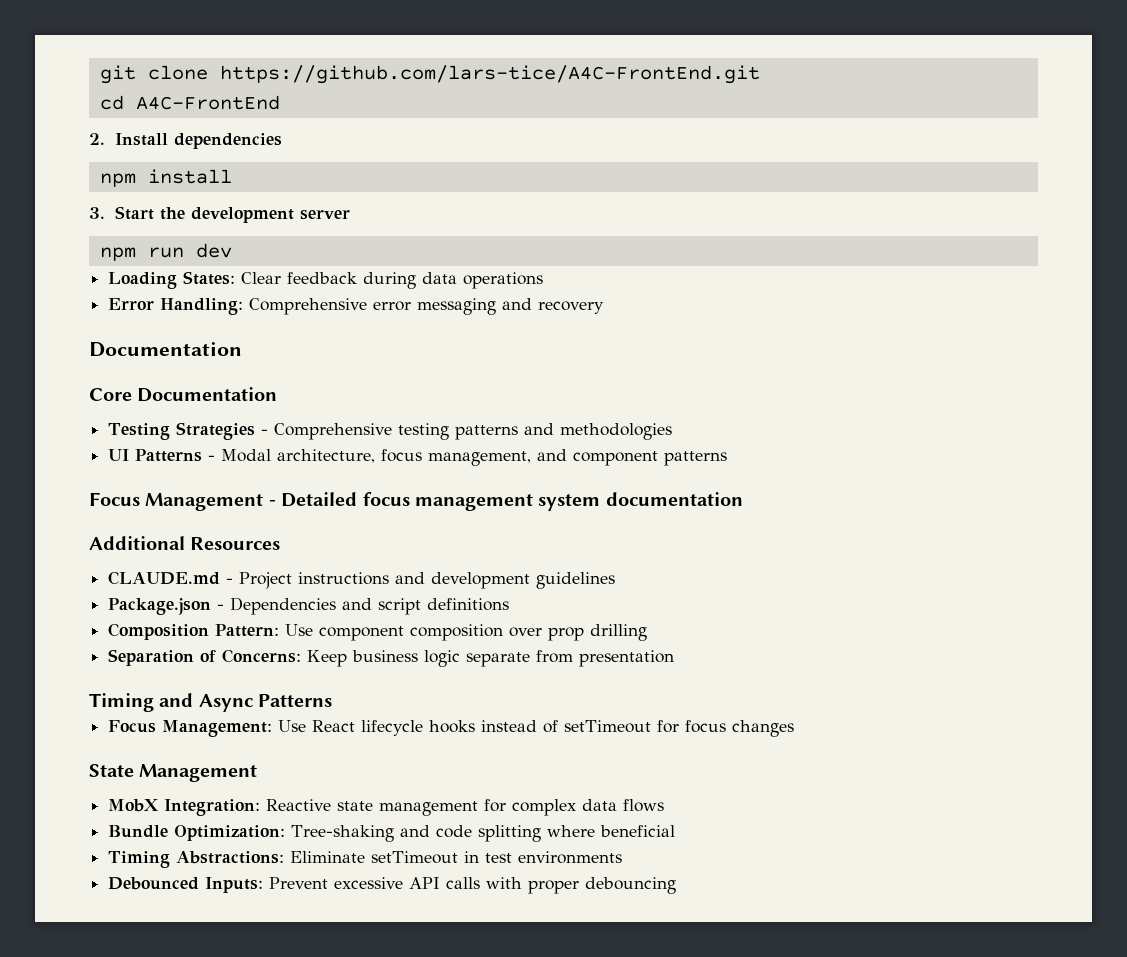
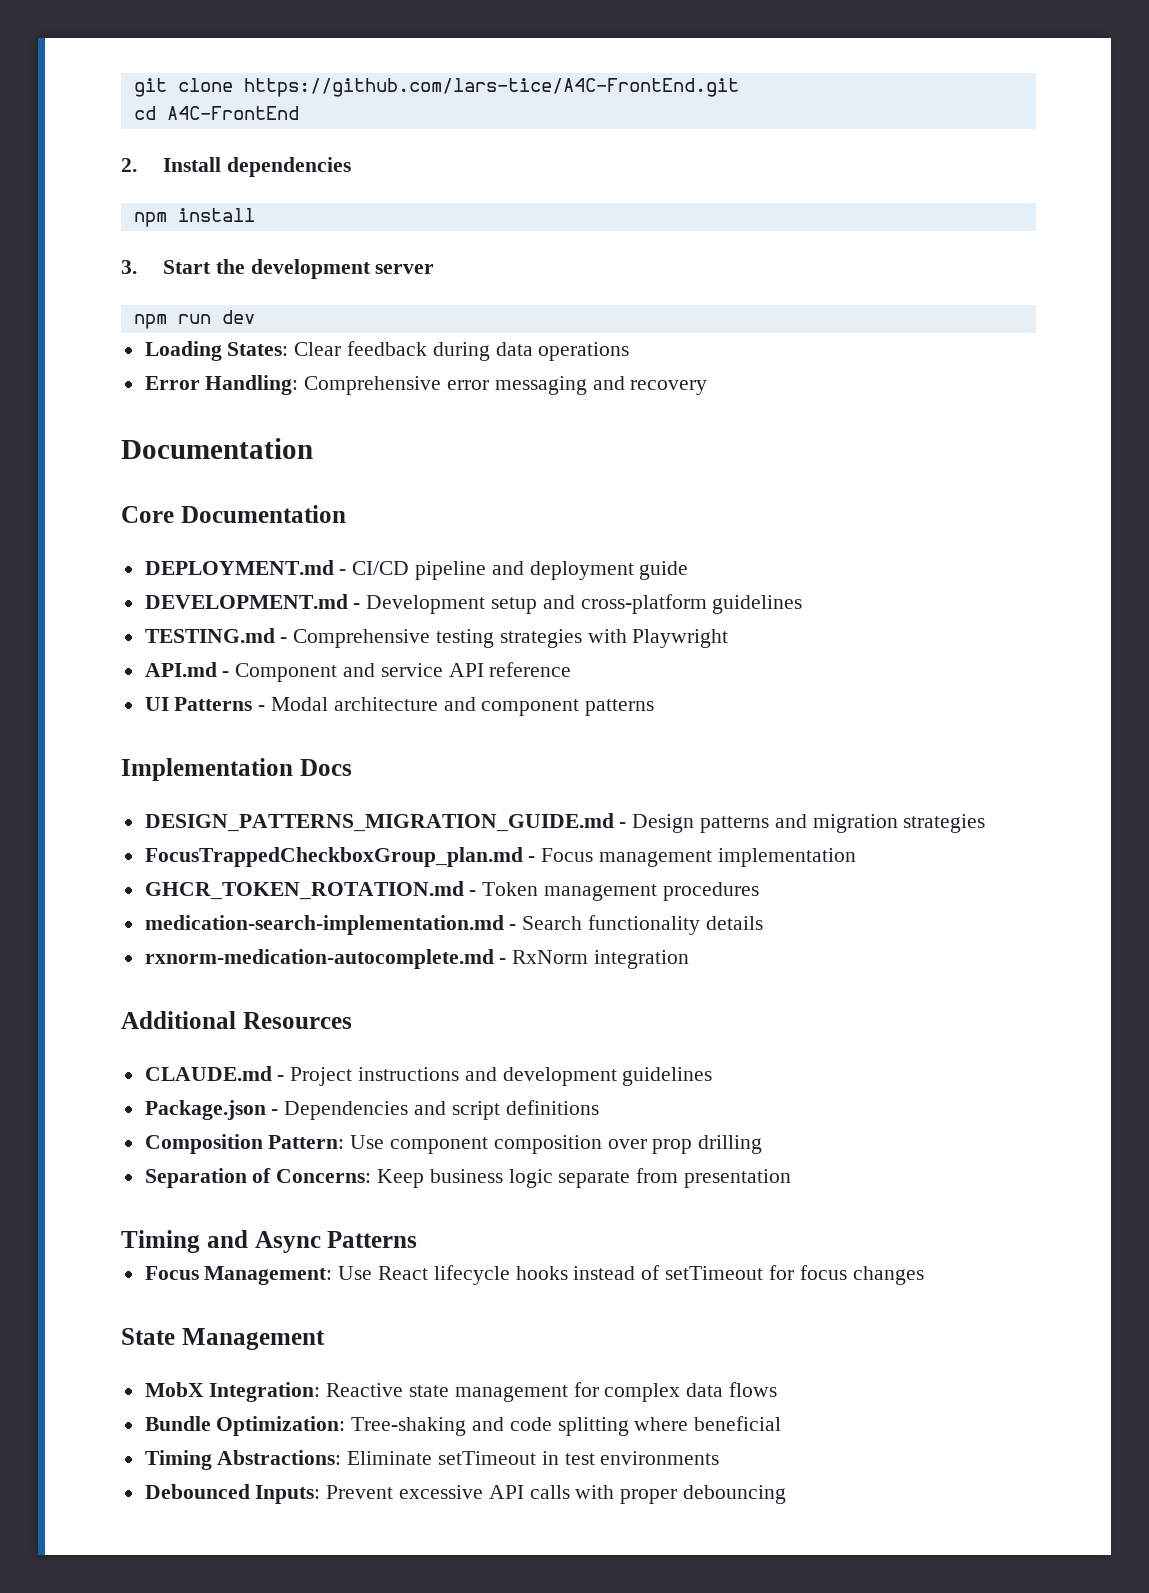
[108,422,673,440] Testing Strategies - Comprehensive testing patterns and methodologies -> [144,560,689,580] [144,594,803,614] [144,628,729,648] [144,662,572,682] DEPLOYMENT.md - CI/CD pipeline and deployment guide // DEVELOPMENT.md - Development setup and cross-platform guidelines // TESTING.md - Comprehensive testing strategies with Playwright // API.md - Component and service API reference
[277,449,532,466] architecture, focus management, -> [333,697,438,711] architecture
[89,492,743,511] Focus Management - Detailed focus management system documentation -> [121,758,352,781] [144,813,986,833] [144,847,856,867] [144,881,759,901] [144,915,763,935] [144,949,690,969] Implementation Docs // DESIGN_PATTERNS_MIGRATION_GUIDE.md - Design patterns and migration strategies // FocusTrappedCheckboxGroup_plan.md - Focus management implementation // GHCR_TOKEN_ROTATION.md - Token management procedures // medication-search-implementation.md - Search functionality details // rxnorm-medication-autocomplete.md - RxNorm integration

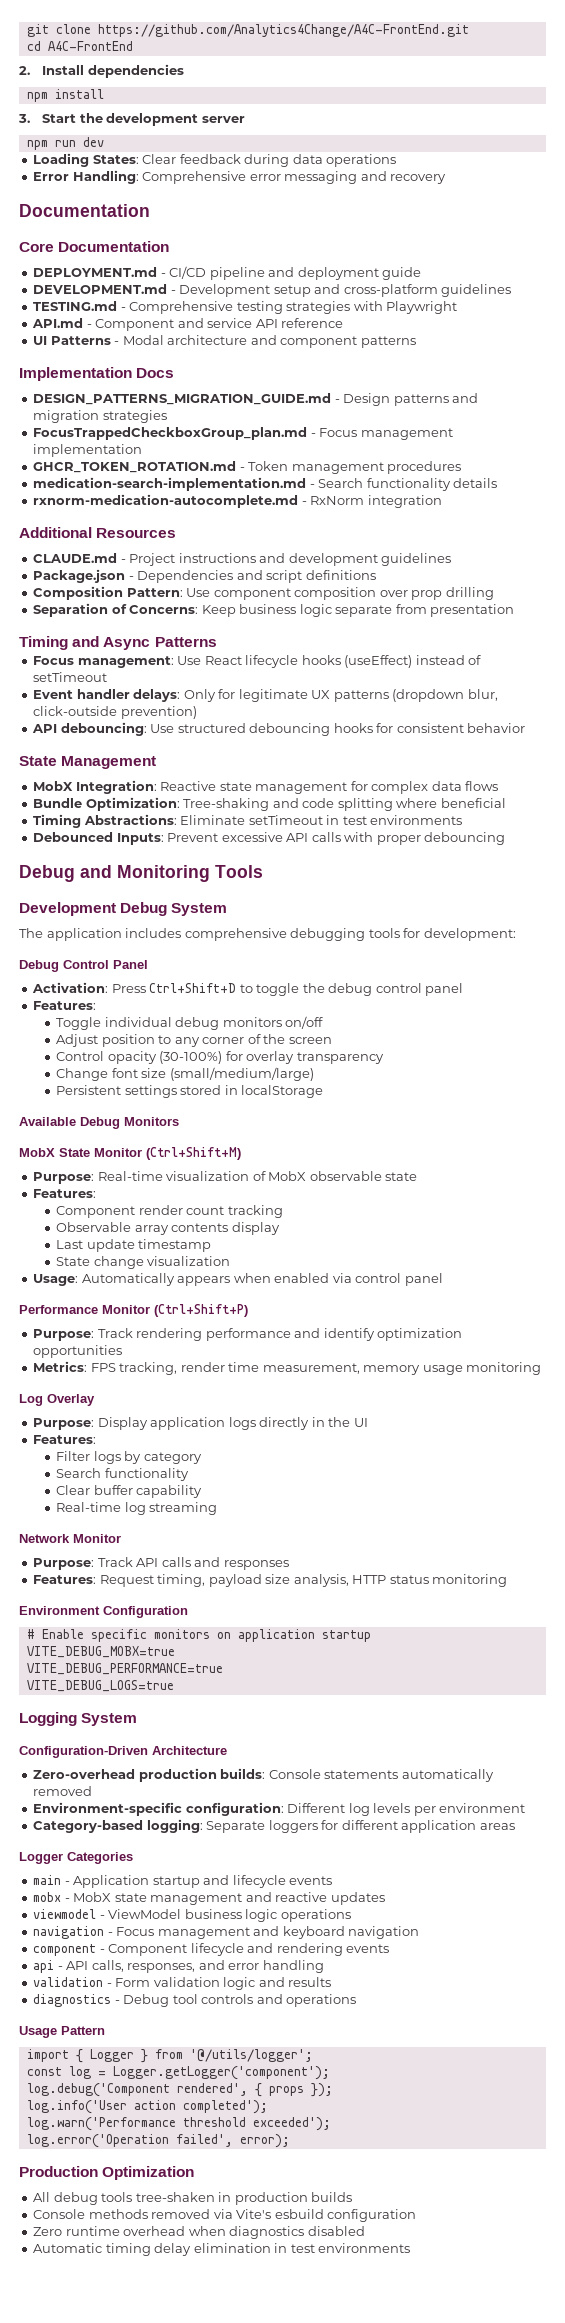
[243,78,739,97] https://github.com/lars-tice/A4C-FrontEnd.git -> [97,24,469,37] https://github.com/Analytics4Change/A4C-FrontEnd.git
[204,1266,333,1285] Management: -> [77,656,174,668] management:
(568, 1273) none -> [344,655,413,668] (useEffect)
[768,1265,924,1285] for focus changes -> [33,689,498,702] [33,706,197,719] [32,722,526,736] // Event handler delays: Only for legitimate UX patterns (dropdown blur, click-outside prevention) // API debouncing: Use structured debouncing hooks for consistent behavior
(787, 1494) none -> [19,865,263,882] [19,902,228,916] [19,928,516,941] [19,960,148,972] [32,982,464,996] [33,1001,97,1010] [56,1016,324,1030] [56,1034,332,1047] [56,1051,384,1064] [56,1067,314,1081] [56,1085,324,1098] [19,1117,179,1129] [19,1147,241,1160] [33,1171,418,1184] [33,1189,97,1198] [56,1205,283,1218] [56,1222,280,1235] [56,1239,212,1252] [56,1256,231,1269] [33,1273,443,1286] [19,1304,248,1317] [33,1328,463,1341] [33,1345,123,1358] [33,1361,542,1375] [19,1394,95,1406] [33,1417,368,1430] [33,1435,97,1444] [56,1451,202,1464] [56,1468,189,1481] [56,1485,203,1498] [56,1502,218,1515] [19,1534,121,1543] [33,1557,289,1570] [33,1574,508,1587] [19,1606,188,1618] [26,1629,371,1642] [26,1646,175,1658] [26,1663,223,1675] [26,1680,174,1692] [19,1712,138,1726] [19,1746,227,1758] [33,1768,494,1782] [33,1786,93,1796] [33,1802,526,1816] [33,1819,515,1833] [19,1852,133,1864] [33,1875,333,1888] [33,1892,385,1905] [33,1909,351,1922] [33,1926,420,1939] [33,1943,390,1956] [33,1960,324,1973] [33,1977,332,1990] [33,1994,357,2007] [19,2026,105,2038] [26,2049,313,2063] [26,2066,330,2080] [26,2083,333,2097] [26,2100,268,2114] [26,2117,331,2131] [26,2134,290,2148] [19,2166,195,2180] [33,2192,353,2205] [33,2209,417,2222] [33,2226,365,2239] [33,2243,411,2256] // Debug and Monitoring Tools // Development Debug System // The application includes comprehensive debugging tools for development: // Debug Control Panel // Activation: Press Ctrl+Shift+D to toggle the debug control panel // Features: // Toggle individual debug monitors on/off // Adjust position to any corner of the screen // Control opacity (30-100%) for overlay transparency // Change font size (small/medium/large) // Persistent settings stored in localStorage // Available Debug Monitors // MobX State Monitor (Ctrl+Shift+M) // Purpose: Real-time visualization of MobX observable state // Features: // Component render count tracking // Observable array contents display // Last update timestamp // State change visualization // Usage: Automatically appears when enabled via control panel // Performance Monitor (Ctrl+Shift+P) // Purpose: Track rendering performance and identify optimization opportunities // Metrics: FPS tracking, render time measurement, memory usage monitoring // Log Overlay // Purpose: Display application logs directly in the UI // Features: // Filter logs by category // Search functionality // Clear buffer capability // Real-time log streaming // Network Monitor // Purpose: Track API calls and responses // Features: Request timing, payload size analysis, HTTP status monitoring // Environment Configuration // # Enable specific monitors on application startup // VITE_DEBUG_MOBX=true // VITE_DEBUG_PERFORMANCE=true // VITE_DEBUG_LOGS=true // Logging System // Configuration-Driven Architecture // Zero-overhead production builds: Console statements automatically removed // Environment-specific configuration: Different log levels per environment // Category-based logging: Separate loggers for different application areas // Logger Categories // main - Application startup and lifecycle events // mobx - MobX state management and reactive updates // viewmodel - ViewModel business logic operations // navigation - Focus management and keyboard navigation // component - Component lifecycle and rendering events // api - API calls, responses, and error handling // validation - Form validation logic and results // diagnostics - Debug tool controls and operations // Usage Pattern // import { Logger } from '@/utils/logger'; // const log = Logger.getLogger('component'); // log.debug('Component rendered', { props }); // log.info('User action completed'); // log.warn('Performance threshold exceeded'); // log.error('Operation failed', error); // Production Optimization // All debug tools tree-shaken in production builds // Console methods removed via Vite's esbuild configuration // Zero runtime overhead when diagnostics disabled // Automatic timing delay elimination in test environments

